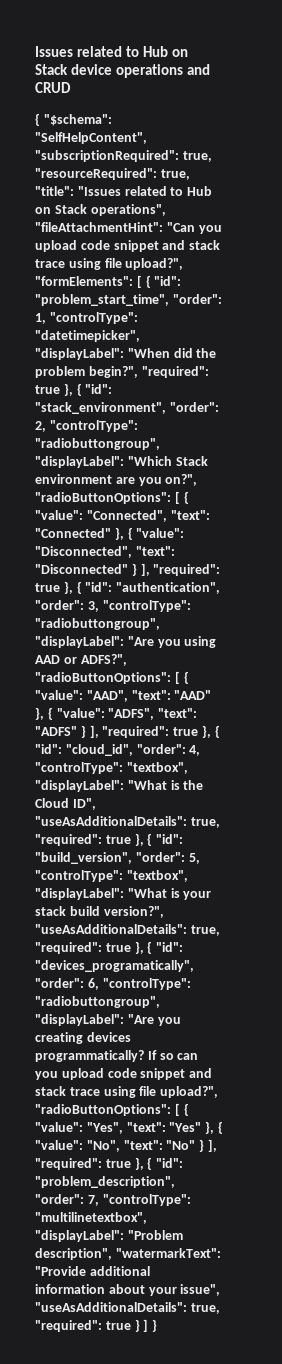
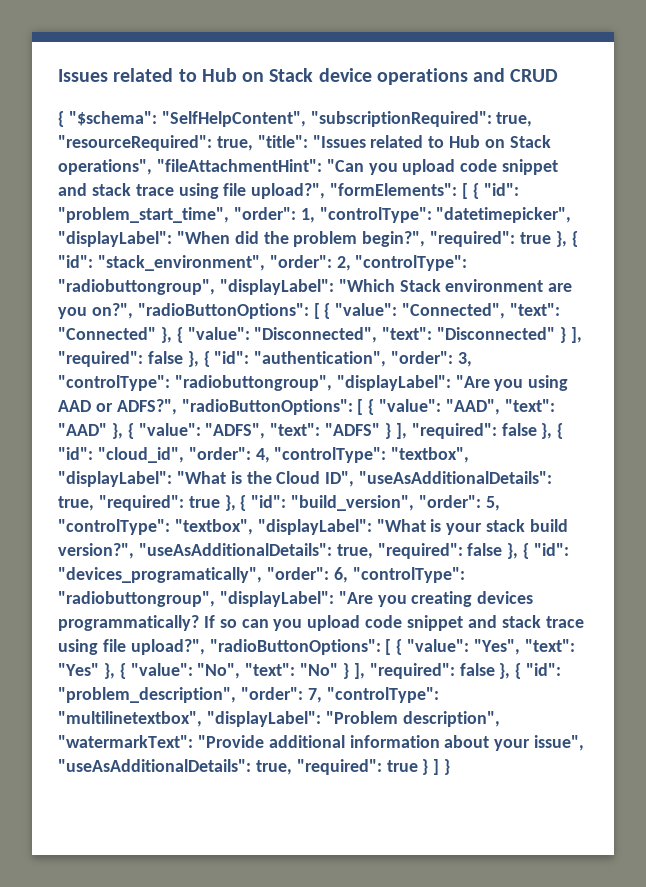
[35,583,60,592] true -> [147,351,183,364] false
[173,727,199,736] true -> [501,423,537,436] false
[105,943,131,952] true -> [467,543,503,556] false
[105,1159,131,1168] true -> [459,663,495,676] false

